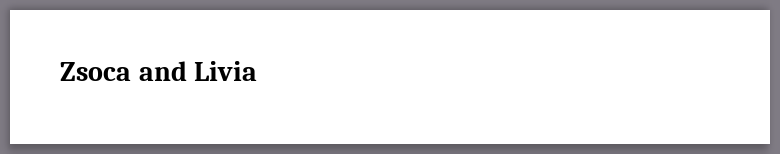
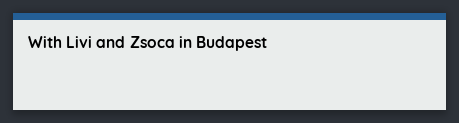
[60,61,258,81] Zsoca and Livia -> [28,36,267,51] With Livi and Zsoca in Budapest

